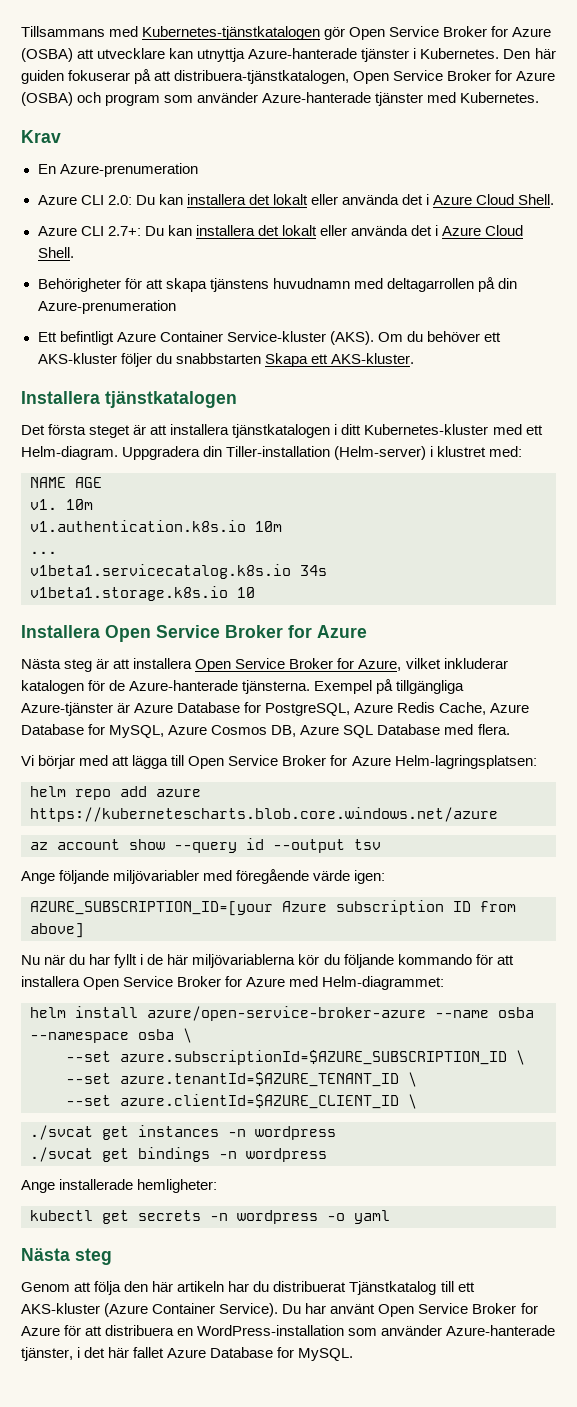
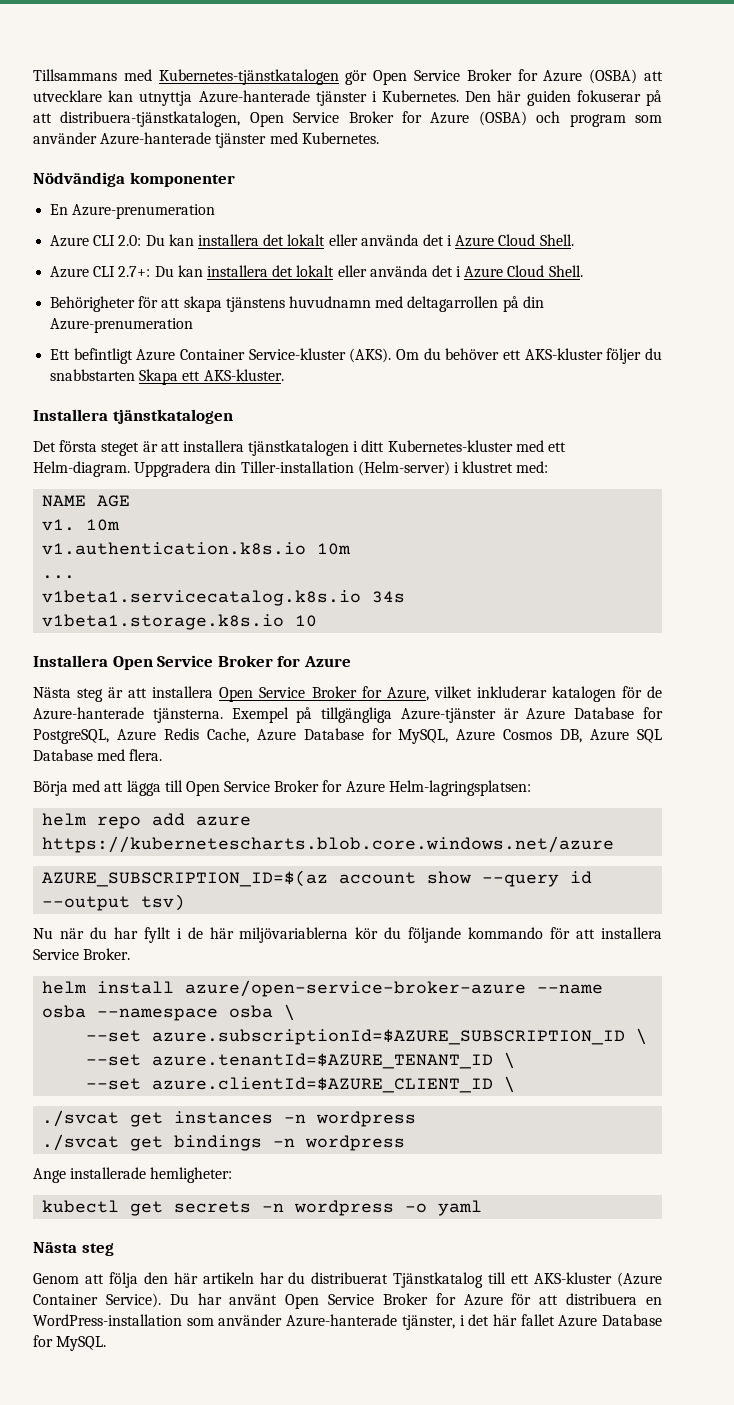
[21,130,61,143] Krav -> [33,172,235,187] Nödvändiga komponenter
[21,755,76,769] Vi börjar -> [33,781,68,796] Börja
[30,842,48,850] az -> [42,870,329,887] AZURE_SUBSCRIPTION_ID=$(az
[354,839,381,850] [21,869,386,884] [30,900,516,916] [30,923,84,938] tsv // Ange följande miljövariabler med föregående värde igen: // AZURE_SUBSCRIPTION_ID=[your Azure subscription ID from above] -> [141,894,186,911] tsv)
[83,976,445,990] Open Service Broker for Azure med Helm-diagrammet: -> [33,948,131,960] Service Broker.

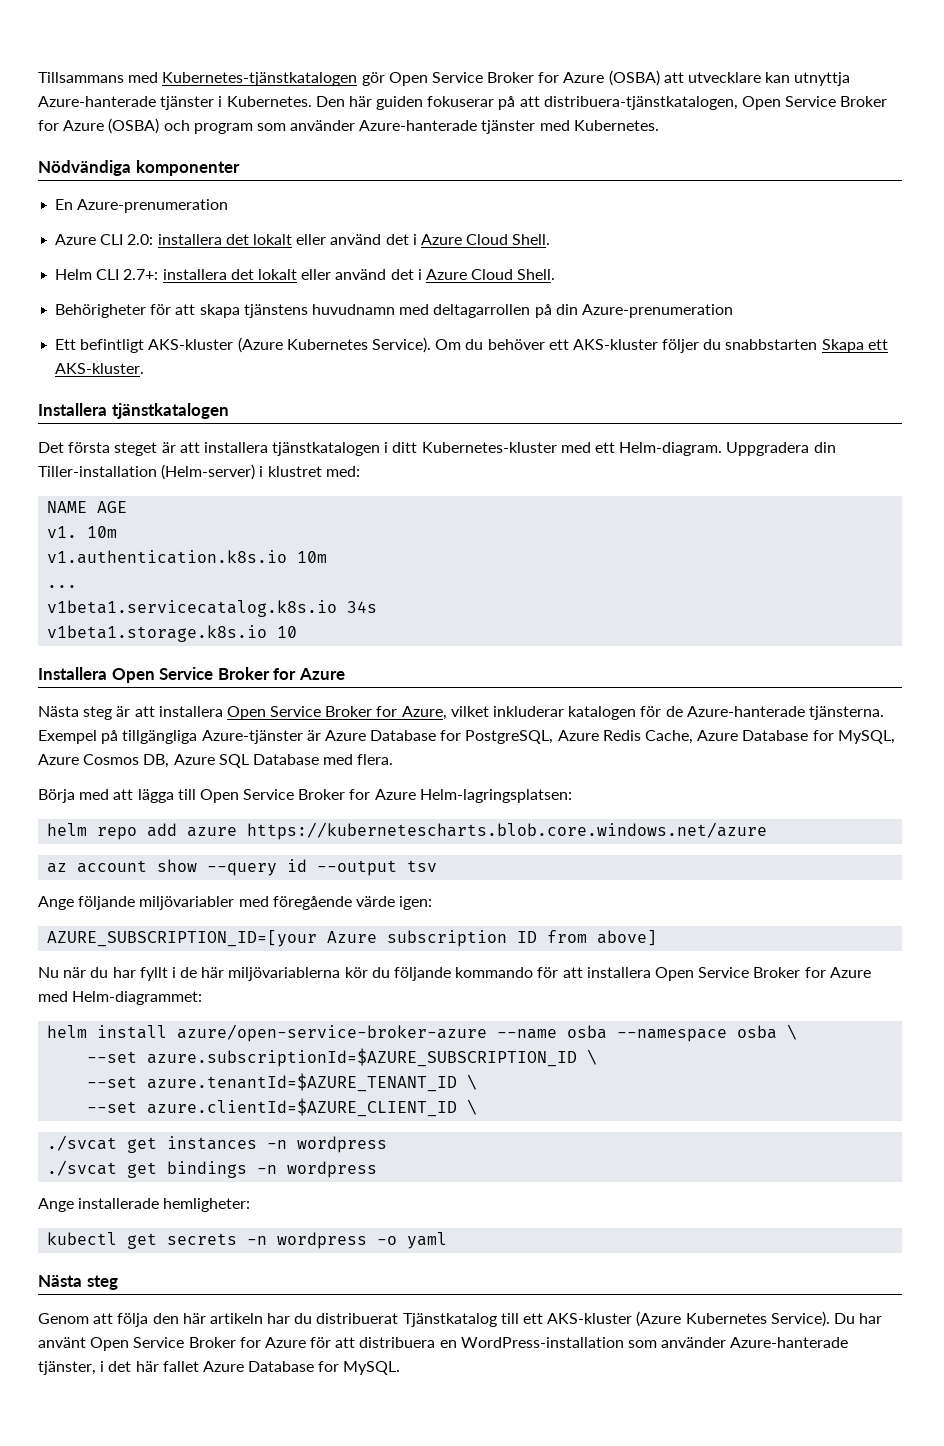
[145,234,574,247] [50,266,90,278] Du kan installera det lokalt eller använda det i Azure Cloud Shell. // Azure -> [157,234,551,245] [55,269,93,280] installera det lokalt eller använd det i Azure Cloud Shell. // Helm
[154,265,428,277] Du kan installera det lokalt eller använda -> [162,269,387,280] installera det lokalt eller använd
[136,348,392,363] Azure Container Service-kluster (AKS). -> [148,337,431,353] AKS-kluster (Azure Kubernetes Service).
[42,870,329,887] AZURE_SUBSCRIPTION_ID=$(az -> [47,863,68,873] az
[141,894,186,911] tsv) -> [407,860,438,872] [38,896,433,910] [47,930,658,947] tsv // Ange följande miljövariabler med föregående värde igen: // AZURE_SUBSCRIPTION_ID=[your Azure subscription ID from above]
[33,948,131,960] Service Broker. -> [654,967,871,981] [38,991,203,1005] Open Service Broker for Azure med Helm-diagrammet:
[33,1294,98,1305] Container -> [685,1313,767,1324] Kubernetes

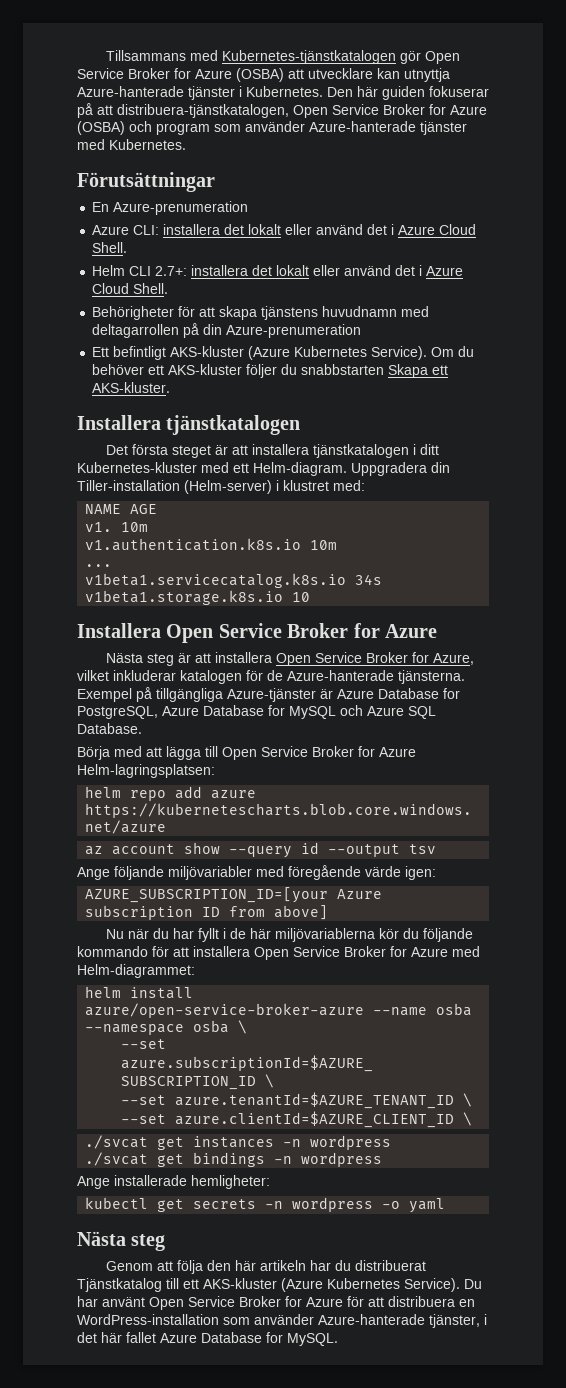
[38,160,240,176] Nödvändiga komponenter -> [77,172,215,192] Förutsättningar
[100,234,154,245] CLI 2.0: -> [133,225,160,235] CLI:
[602,730,895,744] [38,754,394,768] Redis Cache, Azure Database for MySQL, Azure Cosmos DB, Azure SQL Database med flera. -> [203,705,436,719] [77,723,142,734] Database for MySQL och Azure SQL Database.

